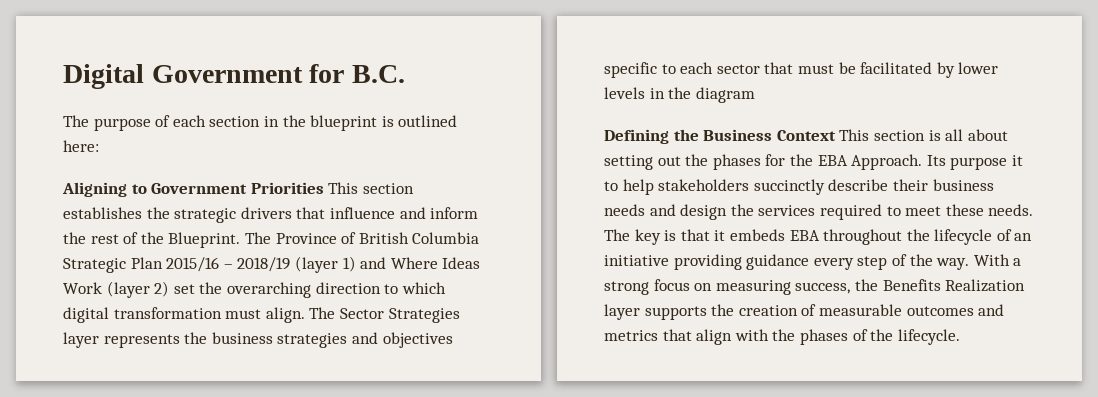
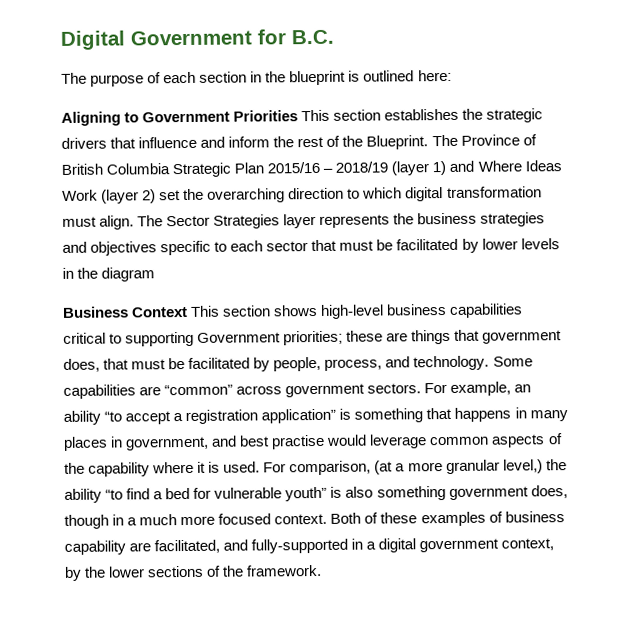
[604,129,699,144] Defining the -> (156, 274) none
[928,129,1008,141] [604,154,1023,170] [604,179,994,195] [604,204,1034,220] [604,229,1033,245] [604,254,1022,270] [604,279,1026,295] [604,304,1005,320] [604,329,960,345] is all about setting out the phases for the EBA Approach. Its purpose it to help stakeholders succinctly describe their business needs and design the services required to meet these needs. The key is that it embeds EBA throughout the lifecycle of an initiative providing guidance every step of the way. With a strong focus on measuring success, the Benefits Realization layer supports the creation of measurable outcomes and metrics that align with the phases of the lifecycle. -> [273,303,524,319] [63,329,563,347] [63,355,533,372] [63,381,532,399] [63,407,568,425] [63,433,563,451] [64,459,567,477] [64,485,568,503] [64,511,565,529] [64,538,555,555] [64,564,323,581] shows high-level business capabilities critical to supporting Government priorities; these are things that government does, that must be facilitated by people, process, and technology. Some capabilities are “common” across government sectors. For example, an ability “to accept a registration application” is something that happens in many places in government, and best practise would leverage common aspects of the capability where it is used. For comparison, (at a more granular level,) the ability “to find a bed for vulnerable youth” is also something government does, though in a much more focused context. Both of these examples of business capability are facilitated, and fully-supported in a digital government context, by the lower sections of the framework.

